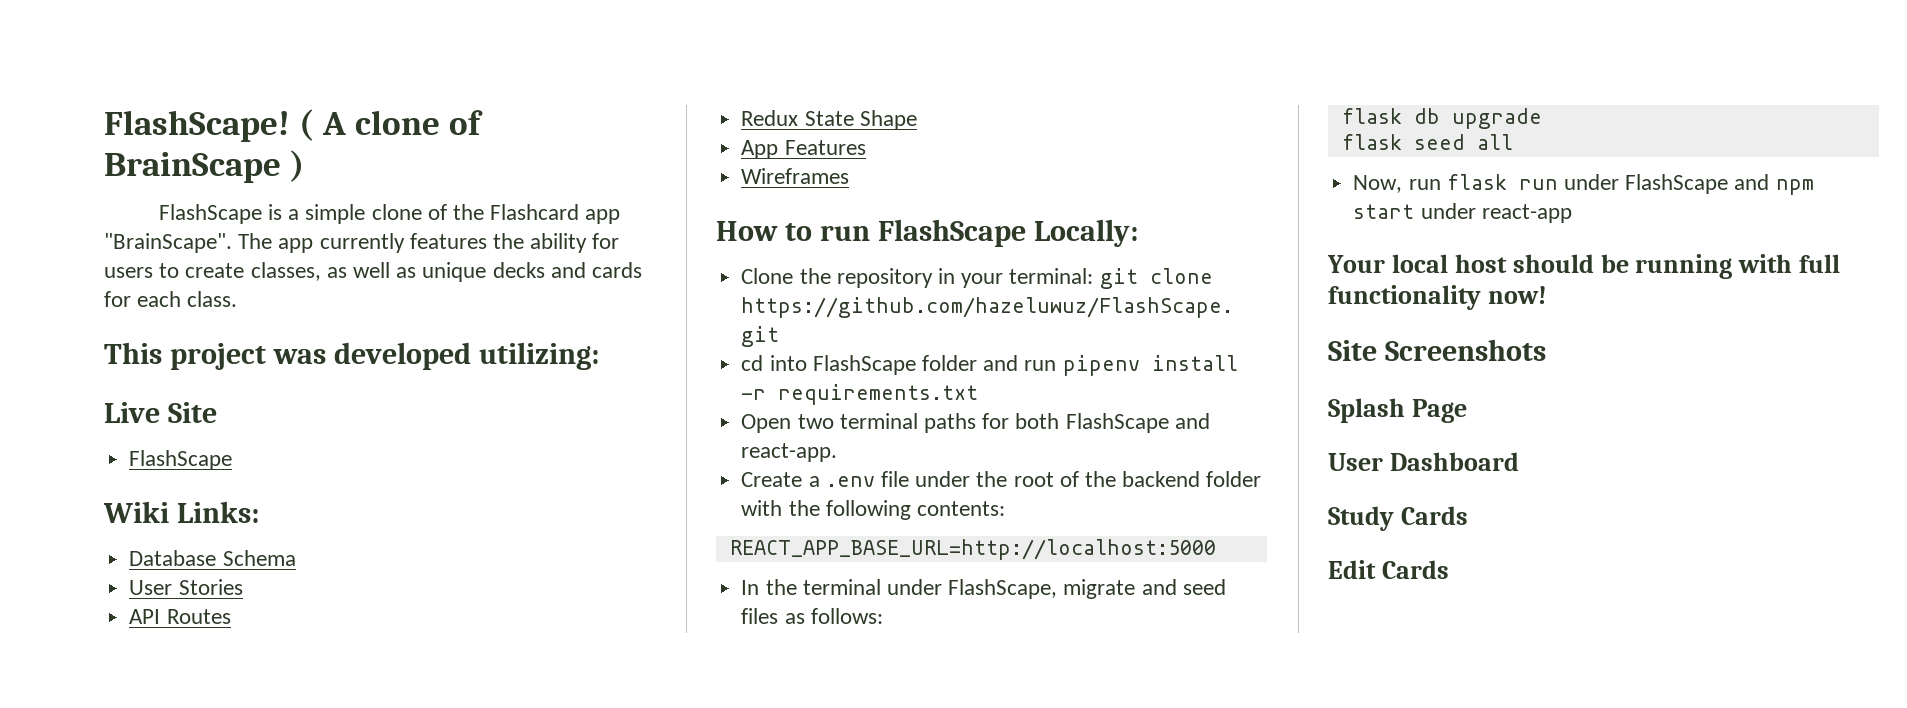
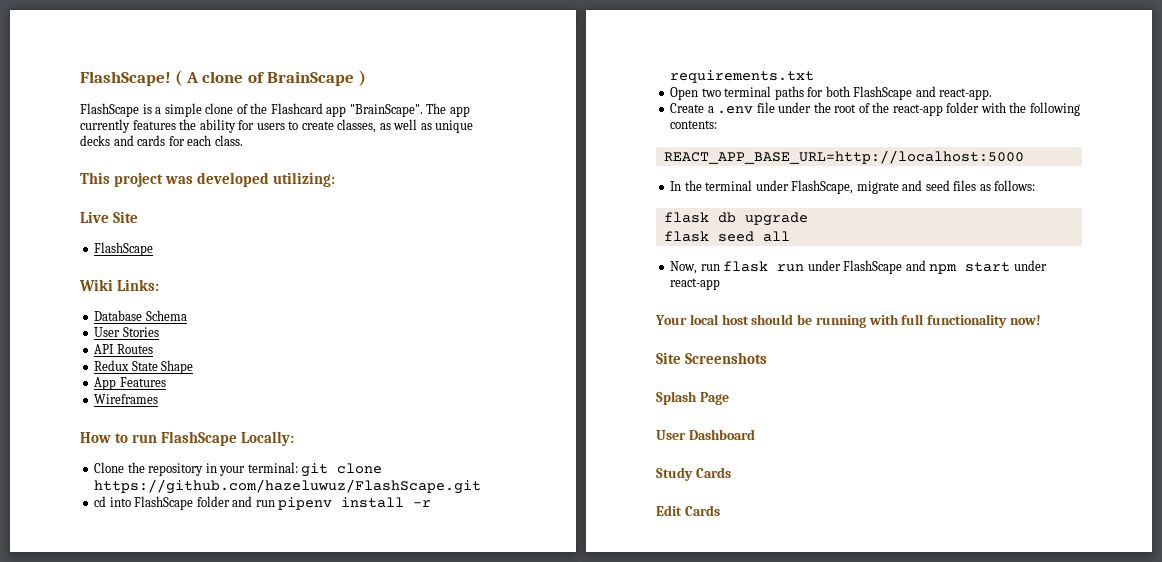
[1122,471,1201,487] backend -> [892,104,943,116] react-app

